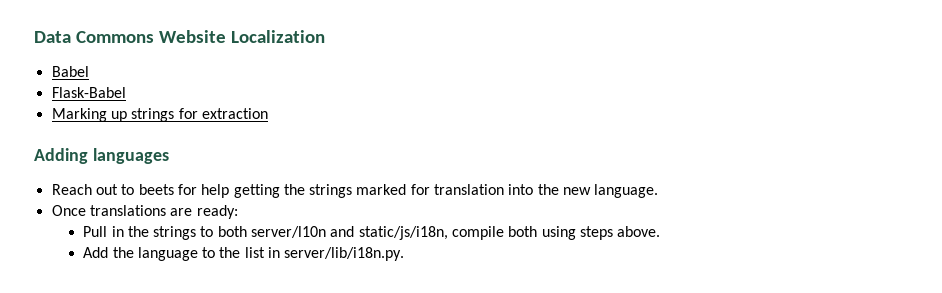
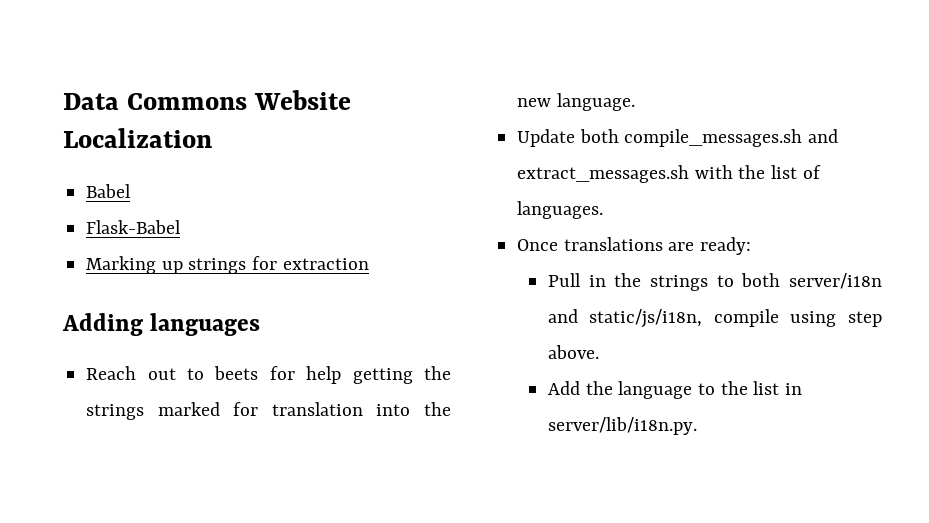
(659, 191) none -> [517,129,839,147] [517,165,821,183] [517,201,604,219] // Update both compile_messages.sh and extract_messages.sh with the list of languages.
[251,226,327,238] server/l10n -> [789,273,882,289] server/i18n
[508,226,614,240] both using steps -> [790,311,882,327] using step

